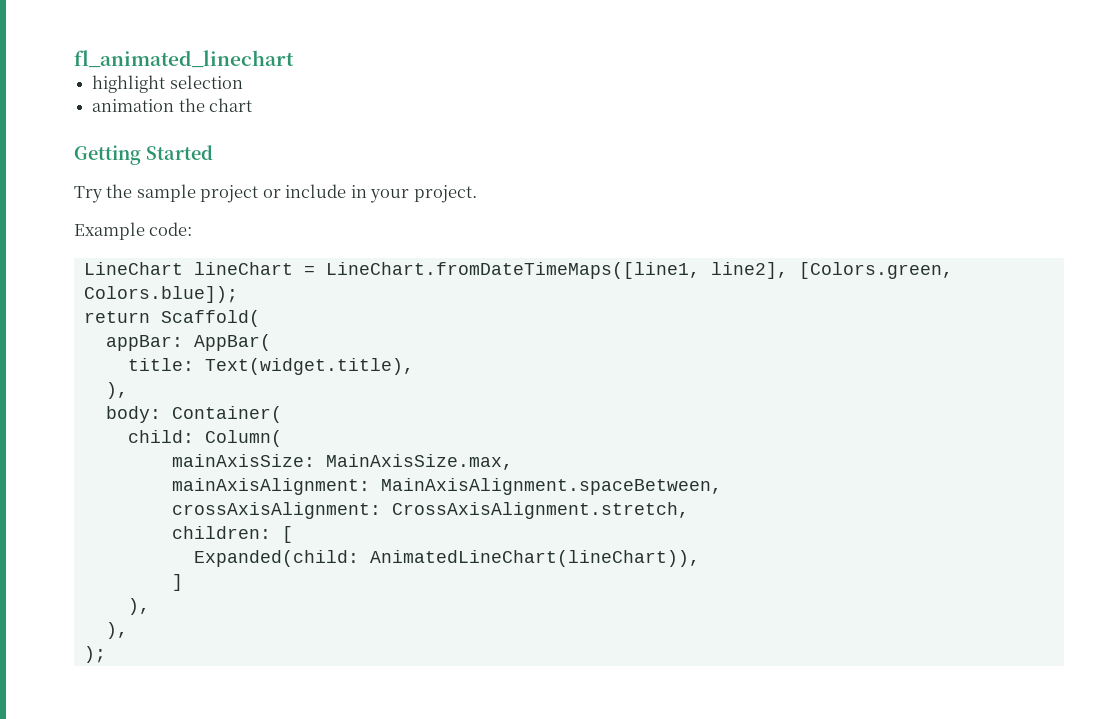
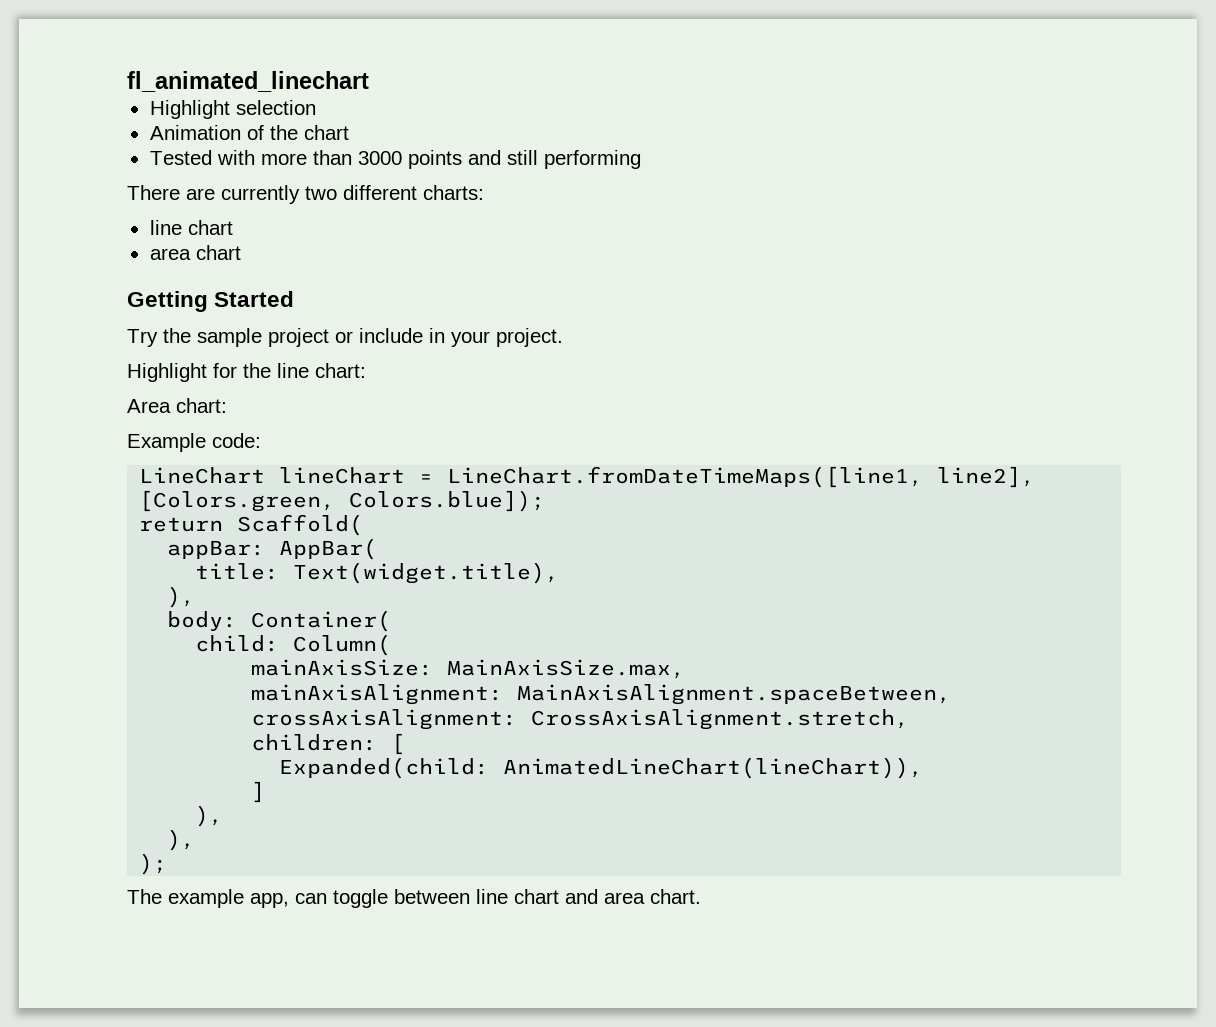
[92,75,166,93] highlight -> [149,100,230,119] Highlight
[92,99,175,112] animation -> [149,125,264,140] Animation of
(253, 105) none -> [149,150,641,169] [127,185,484,204] [149,220,233,235] [149,245,241,260] // Tested with more than 3000 points and still performing // There are currently two different charts: // line chart // area chart
(477, 194) none -> [127,363,366,382] [127,398,227,413] // Highlight for the line chart: // Area chart:
(106, 654) none -> [127,889,701,908] // The example app, can toggle between line chart and area chart.

